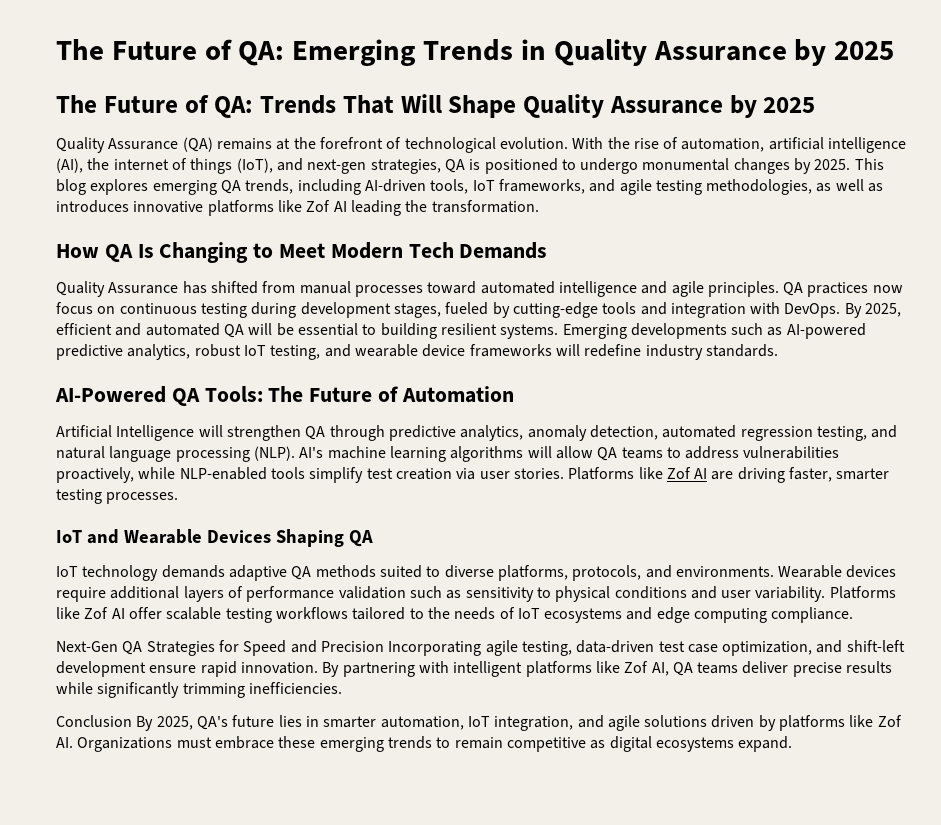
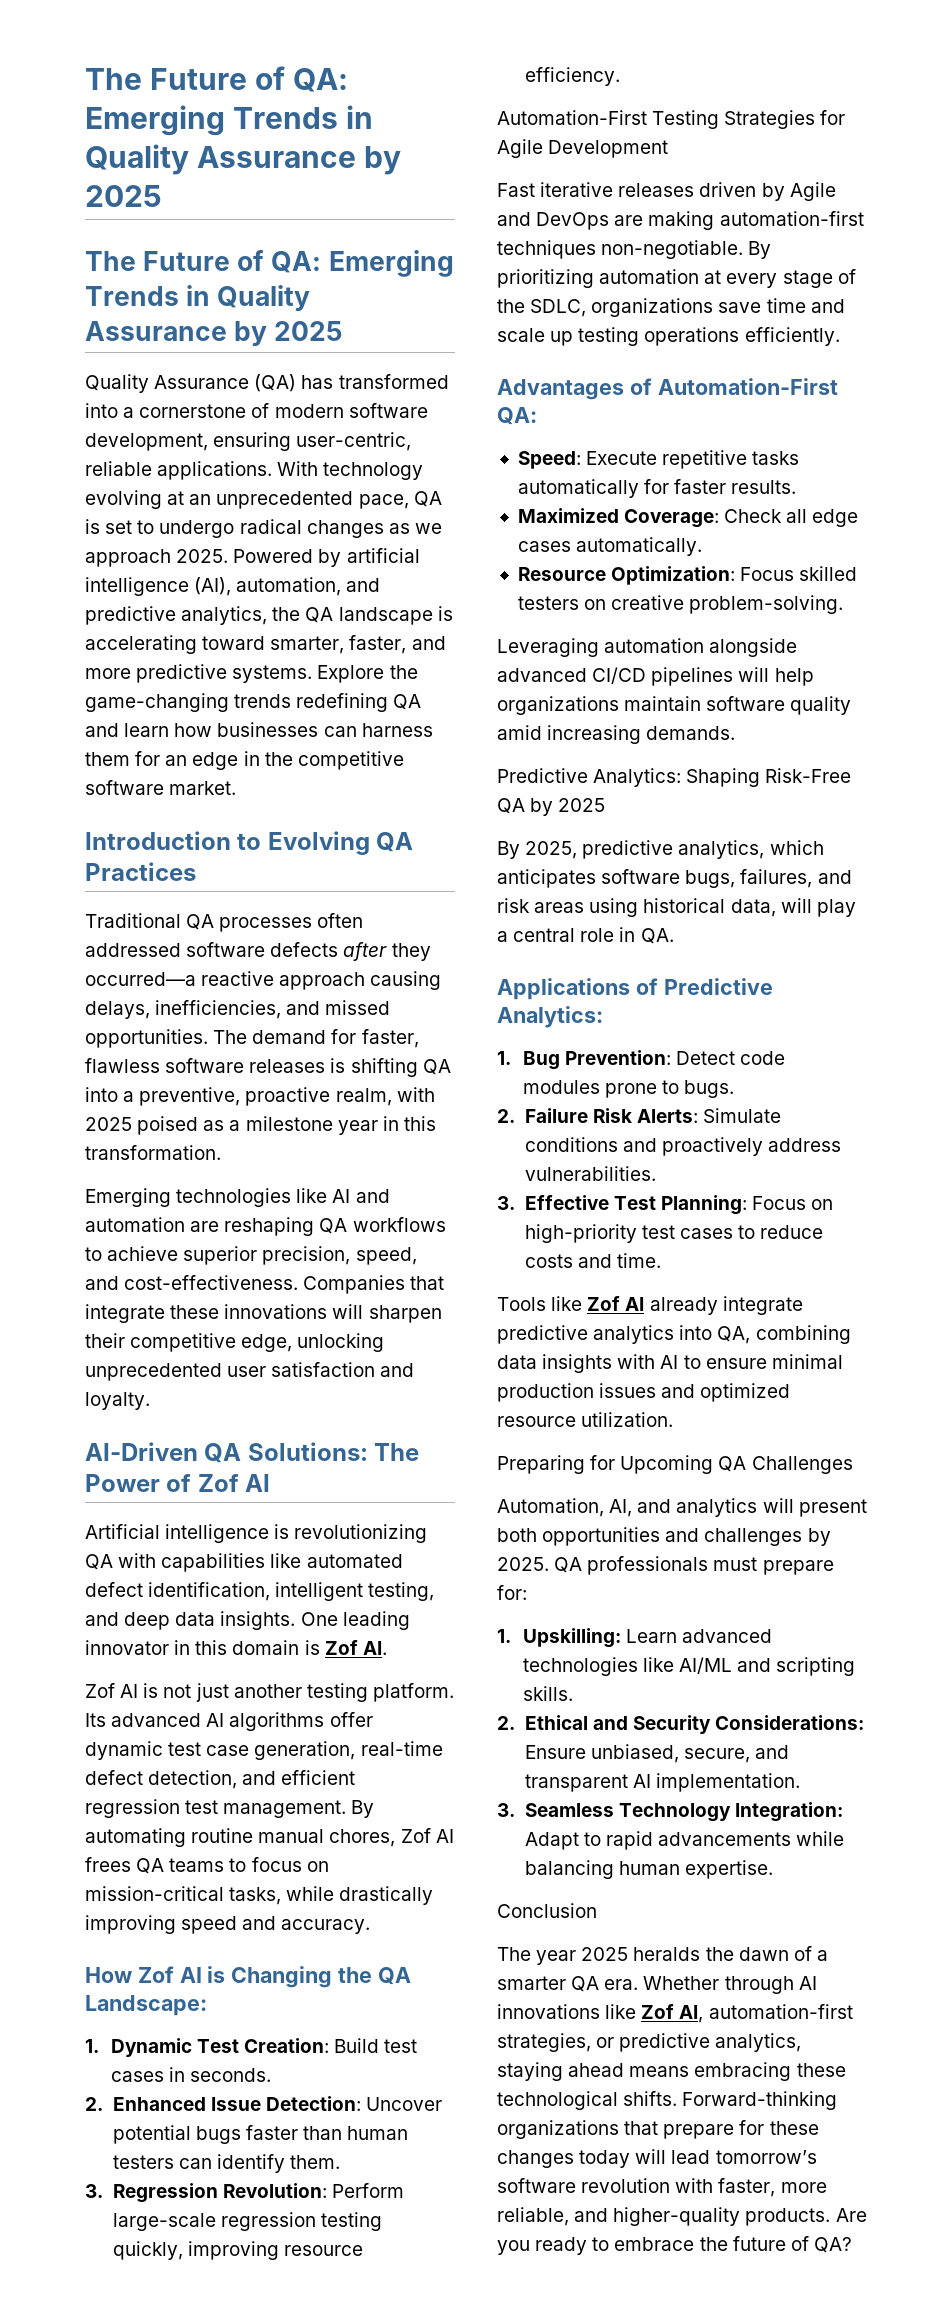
[260,94,517,118] Trends That Will Shape -> [328,250,454,277] [85,285,211,306] Emerging Trends in
[216,137,907,153] [56,158,884,174] [56,179,884,195] [56,200,539,216] [56,242,548,263] [56,281,903,297] [56,302,902,318] [56,323,866,339] [56,344,778,360] [55,386,514,406] [56,425,898,441] [56,446,840,462] [56,467,890,483] [56,489,179,504] [56,529,373,547] [56,565,897,581] [56,586,896,602] [56,607,854,623] [56,640,905,656] [56,661,893,677] [56,682,342,698] [56,715,902,731] [56,736,793,752] remains at the forefront of technological evolution. With the rise of automation, artificial intelligence (AI), the internet of things (IoT), and next-gen strategies, QA is positioned to undergo monumental changes by 2025. This blog explores emerging QA trends, including AI-driven tools, IoT frameworks, and agile testing methodologies, as well as introduces innovative platforms like Zof AI leading the transformation. // How QA Is Changing to Meet Modern Tech Demands // Quality Assurance has shifted from manual processes toward automated intelligence and agile principles. QA practices now focus on continuous testing during development stages, fueled by cutting-edge tools and integration with DevOps. By 2025, efficient and automated QA will be essential to building resilient systems. Emerging developments such as AI-powered predictive analytics, robust IoT testing, and wearable device frameworks will redefine industry standards. // AI-Powered QA Tools: The Future of Automation // Artificial Intelligence will strengthen QA through predictive analytics, anomaly detection, automated regression testing, and natural language processing (NLP). AI's machine learning algorithms will allow QA teams to address vulnerabilities proactively, while NLP-enabled tools simplify test creation via user stories. Platforms like Zof AI are driving faster, smarter testing processes. // IoT and Wearable Devices Shaping QA // IoT technology demands adaptive QA methods suited to diverse platforms, protocols, and environments. Wearable devices require additional layers of performance validation such as sensitivity to physical conditions and user variability. Platforms like Zof AI offer scalable testing workflows tailored to the needs of IoT ecosystems and edge computing compliance. // Next-Gen QA Strategies for Speed and Precision Incorporating agile testing, data-driven test case optimization, and shift-left development ensure rapid innovation. By partnering with intelligent platforms like Zof AI, QA teams deliver precise results while significantly trimming inefficiencies. // Conclusion By 2025, QA's future lies in smarter automation, IoT integration, and agile solutions driven by platforms like Zof AI. Organizations must embrace these emerging trends to remain competitive as digital ecosystems expand. -> [301,374,449,389] [85,403,428,418] [85,432,412,451] [85,461,424,480] [85,490,442,509] [85,519,442,538] [85,548,420,567] [85,577,381,596] [85,606,453,625] [85,635,446,654] [85,664,418,683] [85,693,422,712] [85,722,433,737] [85,751,404,770] [85,780,237,795] [85,831,414,855] [85,862,196,881] [85,913,364,932] [85,942,431,961] [85,971,442,990] [85,1000,391,1019] [85,1029,419,1048] [85,1058,451,1077] [85,1087,435,1106] [85,1116,436,1135] [85,1145,221,1160] [85,1188,390,1207] [85,1217,446,1236] [85,1246,417,1265] [85,1275,445,1294] [85,1304,442,1323] [85,1333,385,1352] [85,1362,415,1381] [85,1392,150,1410] [85,1442,420,1463] [85,1474,271,1492] [85,1524,428,1543] [85,1553,403,1572] [85,1582,435,1601] [85,1611,410,1630] [85,1640,387,1655] [85,1683,454,1702] [85,1712,373,1731] [85,1741,443,1760] [85,1770,356,1789] [85,1799,375,1818] [85,1828,454,1847] [85,1857,329,1874] [85,1886,434,1905] [85,1915,371,1934] [85,1966,411,1988] [85,1995,207,2016] [85,2038,418,2057] [110,2067,272,2082] [85,2096,442,2111] [112,2125,409,2144] [112,2154,340,2173] [85,2183,404,2203] [112,2212,382,2231] [112,2241,363,2260] [524,67,620,86] [497,110,846,129] [497,139,669,158] [497,182,836,201] [497,211,864,230] [497,240,772,259] [497,269,856,288] [497,298,845,317] [497,327,840,346] [497,378,838,400] [497,407,537,425] [517,450,800,469] [517,479,797,498] [517,508,859,528] [517,537,703,556] [517,566,858,585] [517,595,844,614] [497,638,798,657] [497,667,814,686] [497,696,852,715] [497,725,736,744] [497,768,852,787] [497,798,606,816] [497,840,824,859] [497,869,852,888] [497,898,856,917] [497,927,674,944] [497,978,773,1000] [497,1006,603,1028] [497,1050,786,1070] [522,1080,735,1098] [497,1108,781,1123] [524,1137,841,1156] [524,1166,656,1181] [497,1195,834,1215] [524,1224,824,1243] [524,1253,661,1268] [497,1296,803,1315] [497,1325,851,1344] [497,1354,843,1373] [497,1383,791,1402] [497,1412,674,1427] [497,1455,853,1474] [497,1498,867,1517] [497,1527,831,1546] [497,1556,834,1575] [497,1585,527,1600] [497,1628,773,1648] [522,1657,856,1676] [522,1686,573,1701] [497,1715,864,1734] [524,1744,789,1763] [524,1773,800,1792] [497,1802,843,1822] [524,1831,845,1850] [524,1860,773,1879] [497,1903,597,1918] [497,1946,828,1965] [497,1976,817,1994] [497,2004,853,2023] [497,2033,802,2052] [497,2062,846,2081] [497,2091,838,2110] [497,2120,819,2139] [497,2149,817,2168] [497,2178,827,2197] [497,2207,867,2226] [497,2236,852,2255] has transformed into a cornerstone of modern software development, ensuring user-centric, reliable applications. With technology evolving at an unprecedented pace, QA is set to undergo radical changes as we approach 2025. Powered by artificial intelligence (AI), automation, and predictive analytics, the QA landscape is accelerating toward smarter, faster, and more predictive systems. Explore the game-changing trends redefining QA and learn how businesses can harness them for an edge in the competitive software market. // Introduction to Evolving QA Practices // Traditional QA processes often addressed software defects after they occurred—a reactive approach causing delays, inefficiencies, and missed opportunities. The demand for faster, flawless software releases is shifting QA into a preventive, proactive realm, with 2025 poised as a milestone year in this transformation. // Emerging technologies like AI and automation are reshaping QA workflows to achieve superior precision, speed, and cost-effectiveness. Companies that integrate these innovations will sharpen their competitive edge, unlocking unprecedented user satisfaction and loyalty. // AI-Driven QA Solutions: The Power of Zof AI // Artificial intelligence is revolutionizing QA with capabilities like automated defect identification, intelligent testing, and deep data insights. One leading innovator in this domain is Zof AI. // Zof AI is not just another testing platform. Its advanced AI algorithms offer dynamic test case generation, real-time defect detection, and efficient regression test management. By automating routine manual chores, Zof AI frees QA teams to focus on mission-critical tasks, while drastically improving speed and accuracy. // How Zof AI is Changing the QA Landscape: // 1. Dynamic Test Creation: Build test cases in seconds. // 2. Enhanced Issue Detection: Uncover potential bugs faster than human testers can identify them. // 3. Regression Revolution: Perform large-scale regression testing quickly, improving resource efficiency. // Automation-First Testing Strategies for Agile Development // Fast iterative releases driven by Agile and DevOps are making automation-first techniques non-negotiable. By prioritizing automation at every stage of the SDLC, organizations save time and scale up testing operations efficiently. // Advantages of Automation-First QA: // Speed: Execute repetitive tasks automatically for faster results. // Maximized Coverage: Check all edge cases automatically. // Resource Optimization: Focus skilled testers on creative problem-solving. // Leveraging automation alongside advanced CI/CD pipelines will help organizations maintain software quality amid increasing demands. // Predictive Analytics: Shaping Risk-Free QA by 2025 // By 2025, predictive analytics, which anticipates software bugs, failures, and risk areas using historical data, will play a central role in QA. // Applications of Predictive Analytics: // 1. Bug Prevention: Detect code modules prone to bugs. // 2. Failure Risk Alerts: Simulate conditions and proactively address vulnerabilities. // 3. Effective Test Planning: Focus on high-priority test cases to reduce costs and time. // Tools like Zof AI already integrate predictive analytics into QA, combining data insights with AI to ensure minimal production issues and optimized resource utilization. // Preparing for Upcoming QA Challenges // Automation, AI, and analytics will present both opportunities and challenges by 2025. QA professionals must prepare for: // 1. Upskilling: Learn advanced technologies like AI/ML and scripting skills. // 2. Ethical and Security Considerations: Ensure unbiased, secure, and transparent AI implementation. // 3. Seamless Technology Integration: Adapt to rapid advancements while balancing human expertise. // Conclusion // The year 2025 heralds the dawn of a smarter QA era. Whether through AI innovations like Zof AI, automation-first strategies, or predictive analytics, staying ahead means embracing these technological shifts. Forward-thinking organizations that prepare for these changes today will lead tomorrow’s software revolution with faster, more reliable, and higher-quality products. Are you ready to embrace the future of QA?

